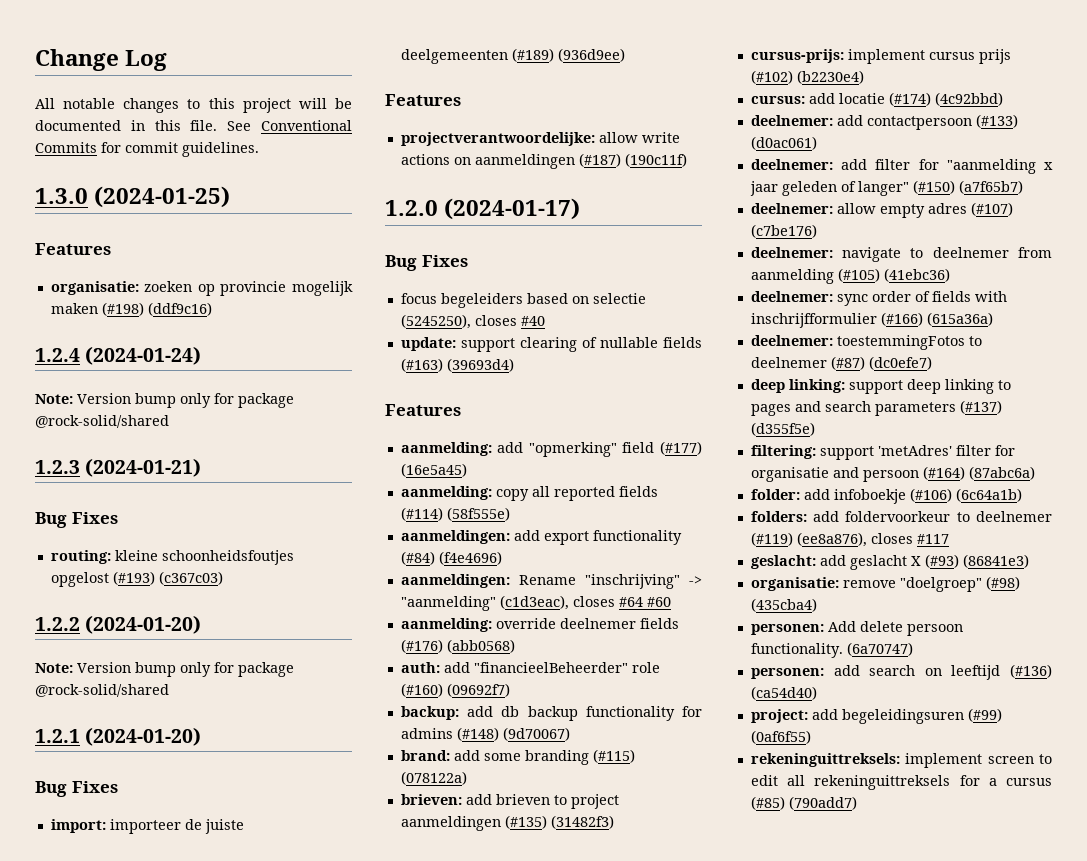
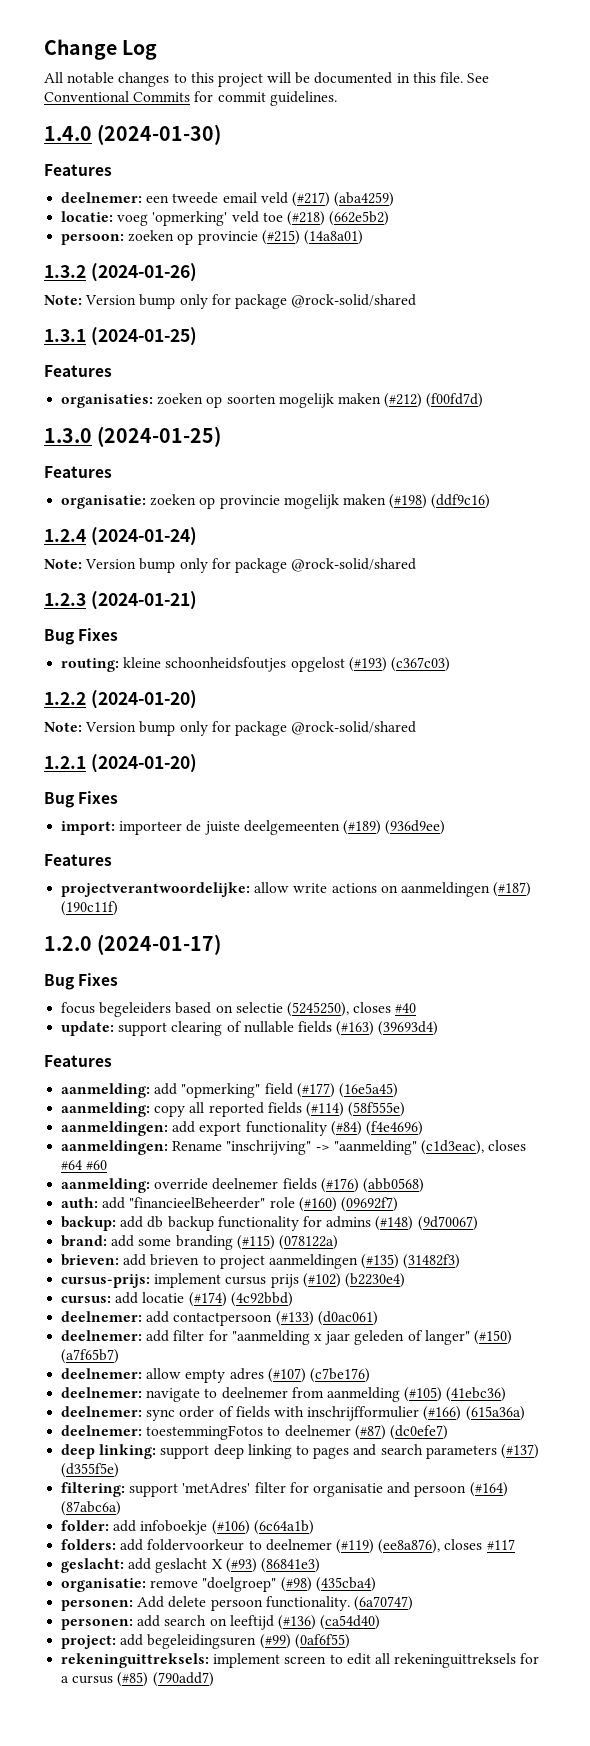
(259, 149) none -> [44,124,222,145] [44,164,112,176] [61,192,395,207] [61,211,390,226] [61,230,363,245] [44,263,197,282] [44,294,417,309] [44,327,197,346] [44,365,112,377] [61,393,484,408] // 1.4.0 (2024-01-30) // Features // deelnemer: een tweede email veld (#217) (aba4259) // locatie: voeg 'opmerking' veld toe (#218) (662e5b2) // persoon: zoeken op provincie (#215) (14a8a01) // 1.3.2 (2024-01-26) // Note: Version bump only for package @rock-solid/shared // 1.3.1 (2024-01-25) // Features // organisaties: zoeken op soorten mogelijk maken (#212) (f00fd7d)

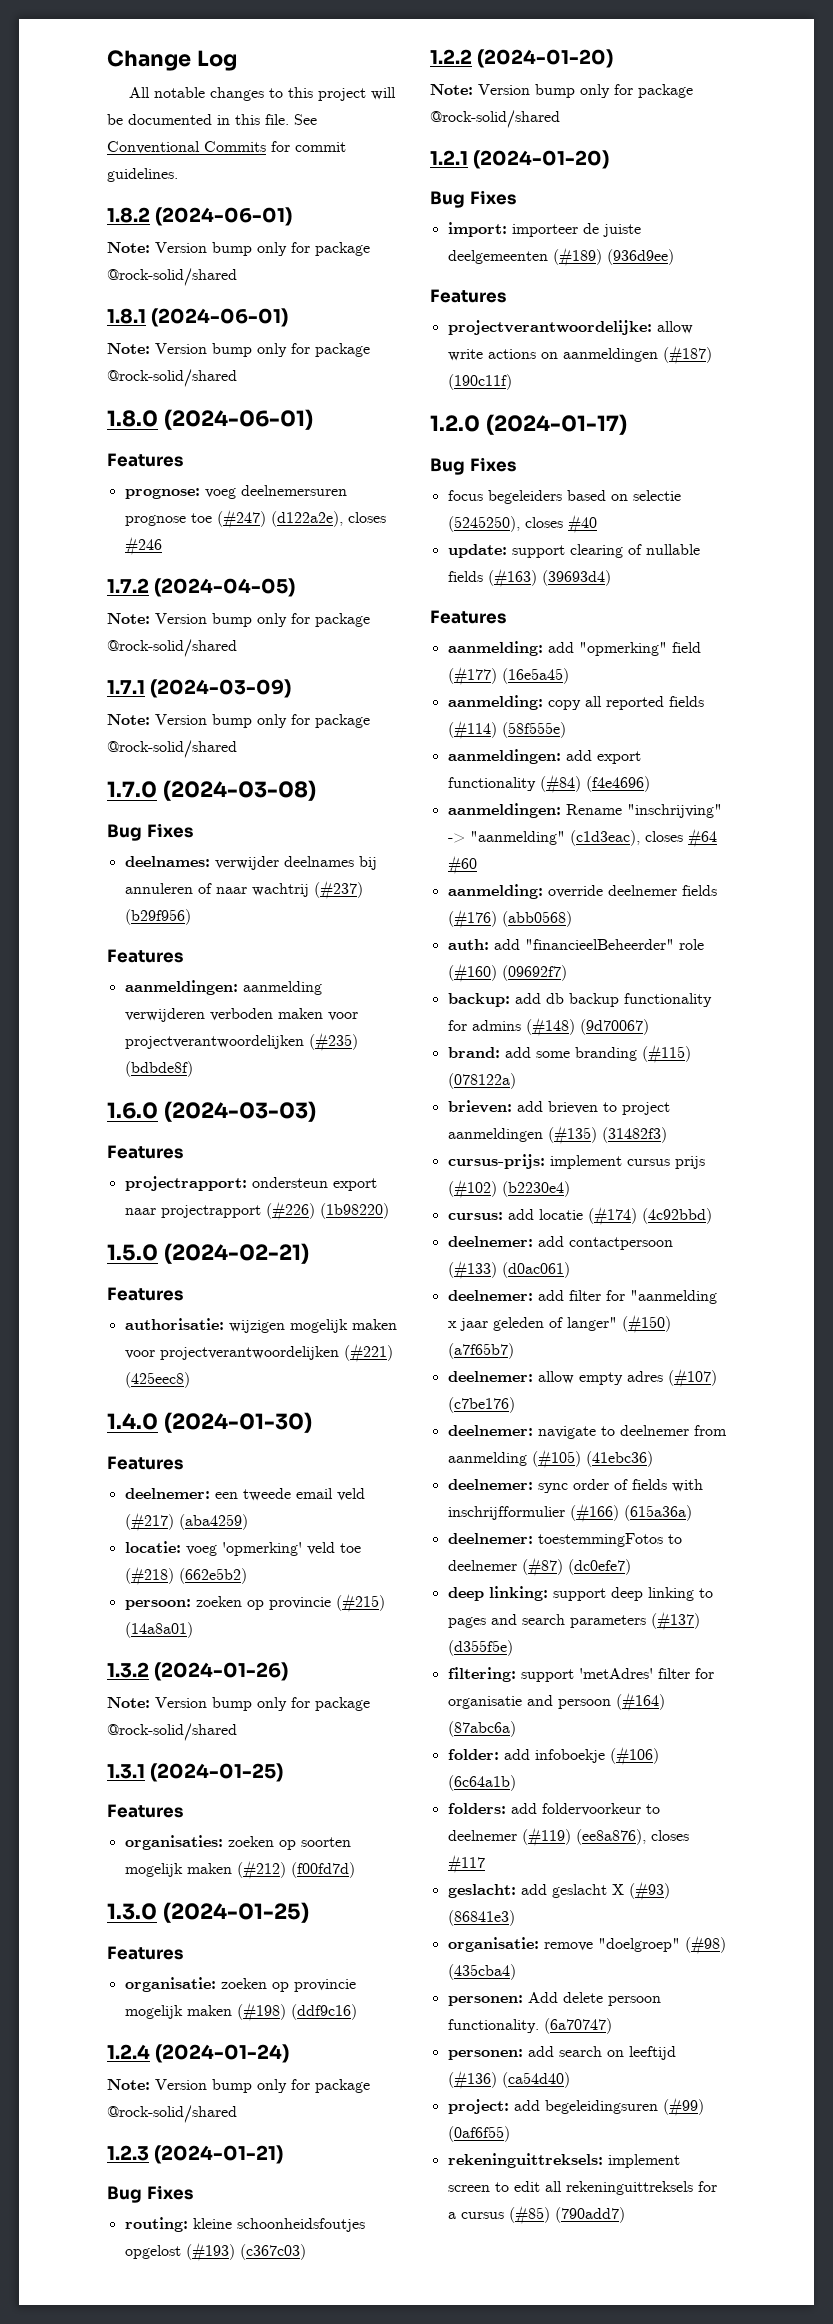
(337, 98) none -> [107,207,293,226] [107,242,370,256] [107,268,237,286] [107,308,289,327] [107,343,370,357] [107,369,237,387] [107,409,313,430] [107,453,183,467] [124,485,347,499] [124,509,386,529] [124,536,162,556] [107,578,296,597] [107,613,370,627] [107,639,237,657] [107,679,292,698] [107,714,370,728] [107,740,237,758] [107,780,316,801] [107,823,193,841] [124,856,377,870] [124,880,363,900] [124,909,191,925] [107,949,183,963] [124,980,322,995] [124,1008,358,1022] [124,1032,358,1052] [124,1061,193,1077] [107,1101,316,1122] [107,1145,183,1159] [124,1176,377,1191] [124,1201,389,1221] [107,1243,309,1264] [107,1287,183,1301] [124,1318,397,1333] [124,1343,393,1363] [124,1372,190,1388] // 1.8.2 (2024-06-01) // Note: Version bump only for package @rock-solid/shared // 1.8.1 (2024-06-01) // Note: Version bump only for package @rock-solid/shared // 1.8.0 (2024-06-01) // Features // prognose: voeg deelnemersuren prognose toe (#247) (d122a2e), closes #246 // 1.7.2 (2024-04-05) // Note: Version bump only for package @rock-solid/shared // 1.7.1 (2024-03-09) // Note: Version bump only for package @rock-solid/shared // 1.7.0 (2024-03-08) // Bug Fixes // deelnames: verwijder deelnames bij annuleren of naar wachtrij (#237) (b29f956) // Features // aanmeldingen: aanmelding verwijderen verboden maken voor projectverantwoordelijken (#235) (bdbde8f) // 1.6.0 (2024-03-03) // Features // projectrapport: ondersteun export naar projectrapport (#226) (1b98220) // 1.5.0 (2024-02-21) // Features // authorisatie: wijzigen mogelijk maken voor projectverantwoordelijken (#221) (425eec8)

